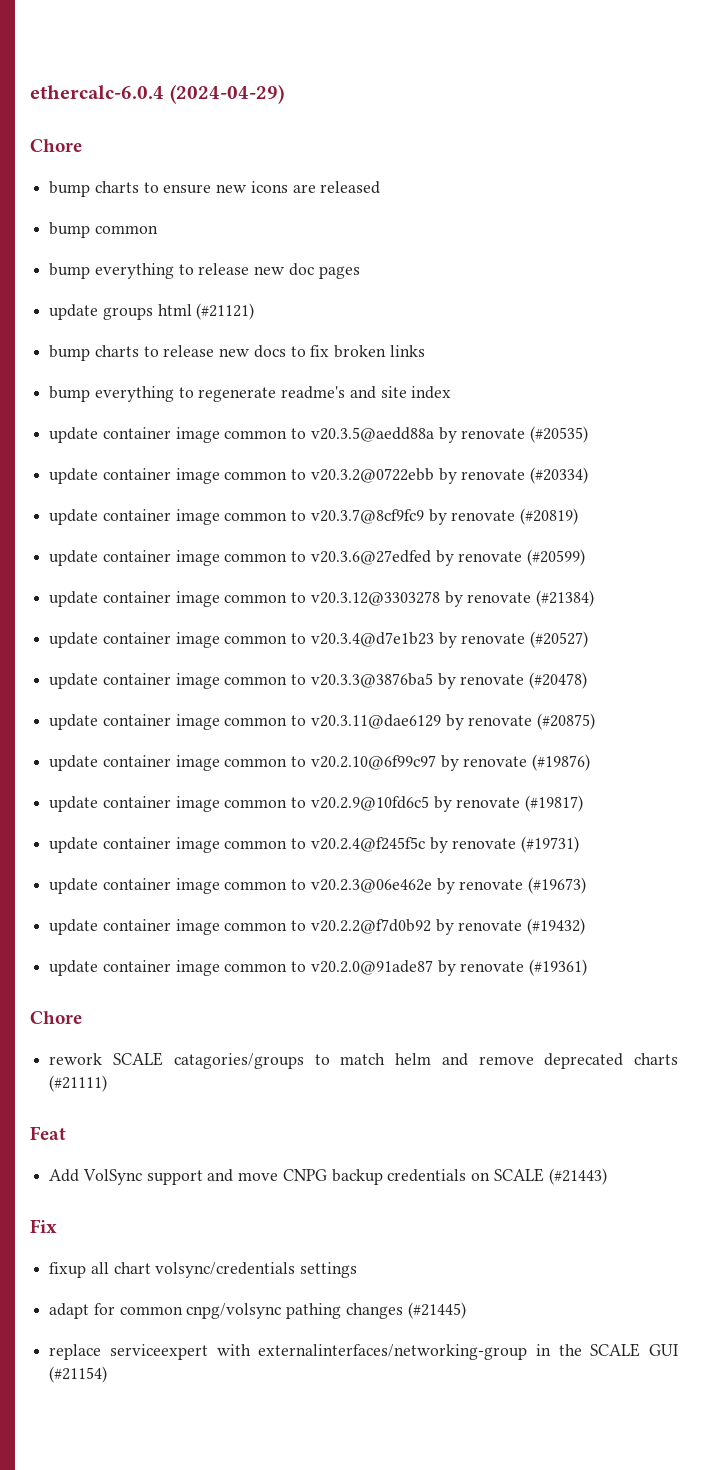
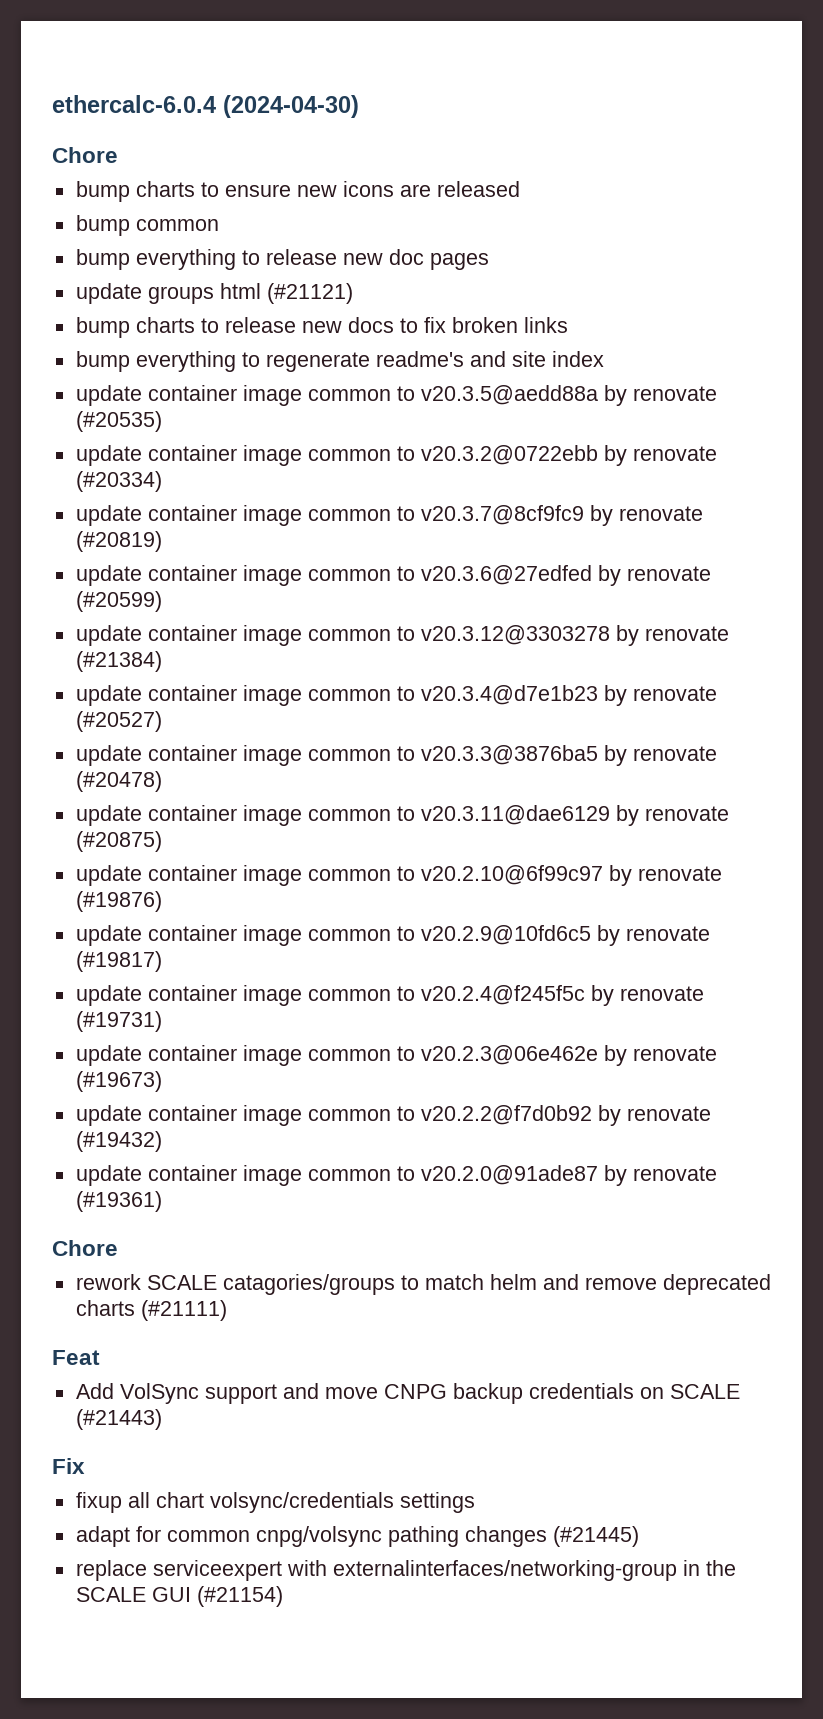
[169,84,284,104] (2024-04-29) -> [223,95,359,118] (2024-04-30)

